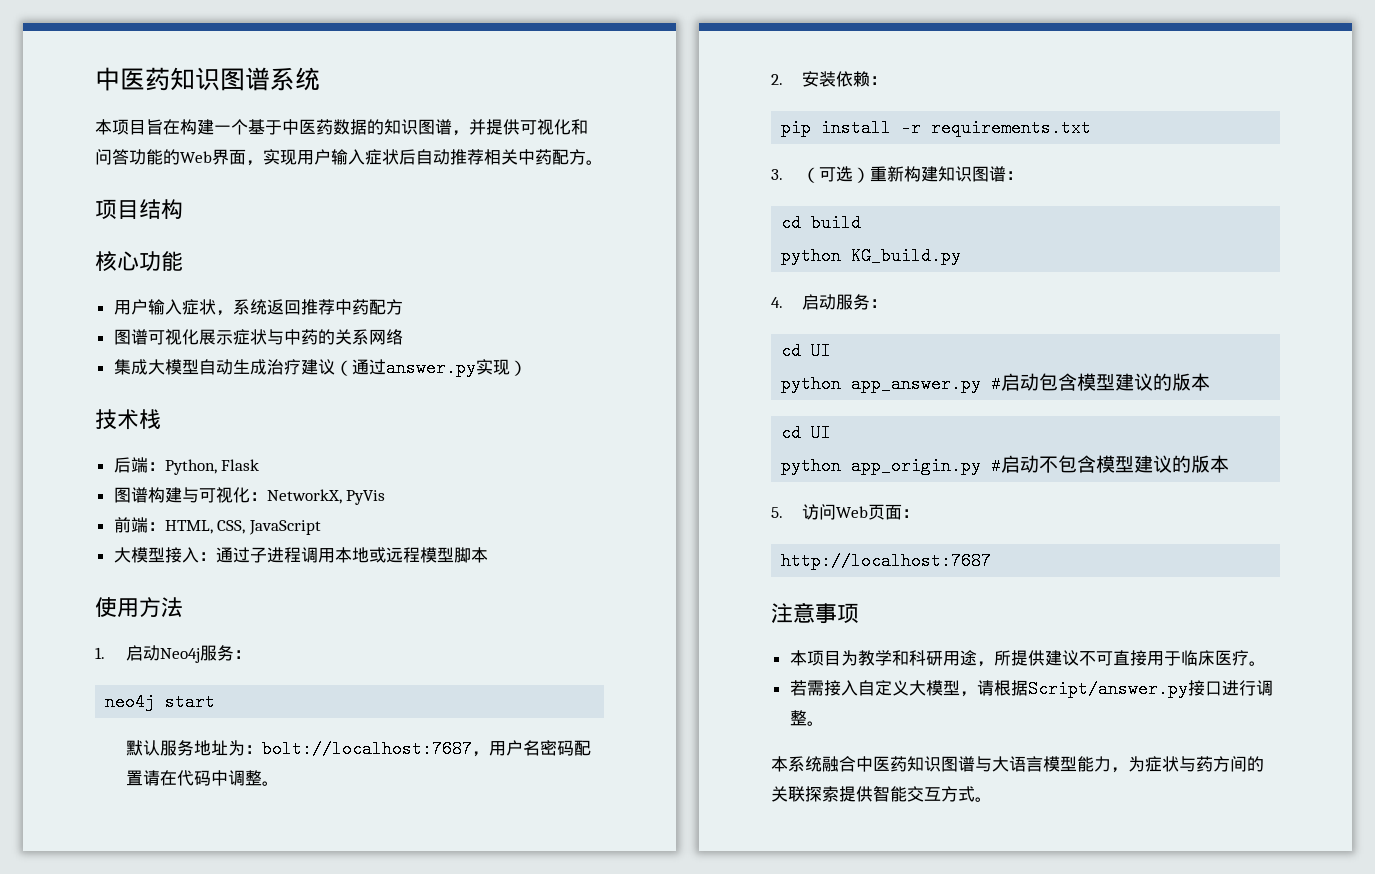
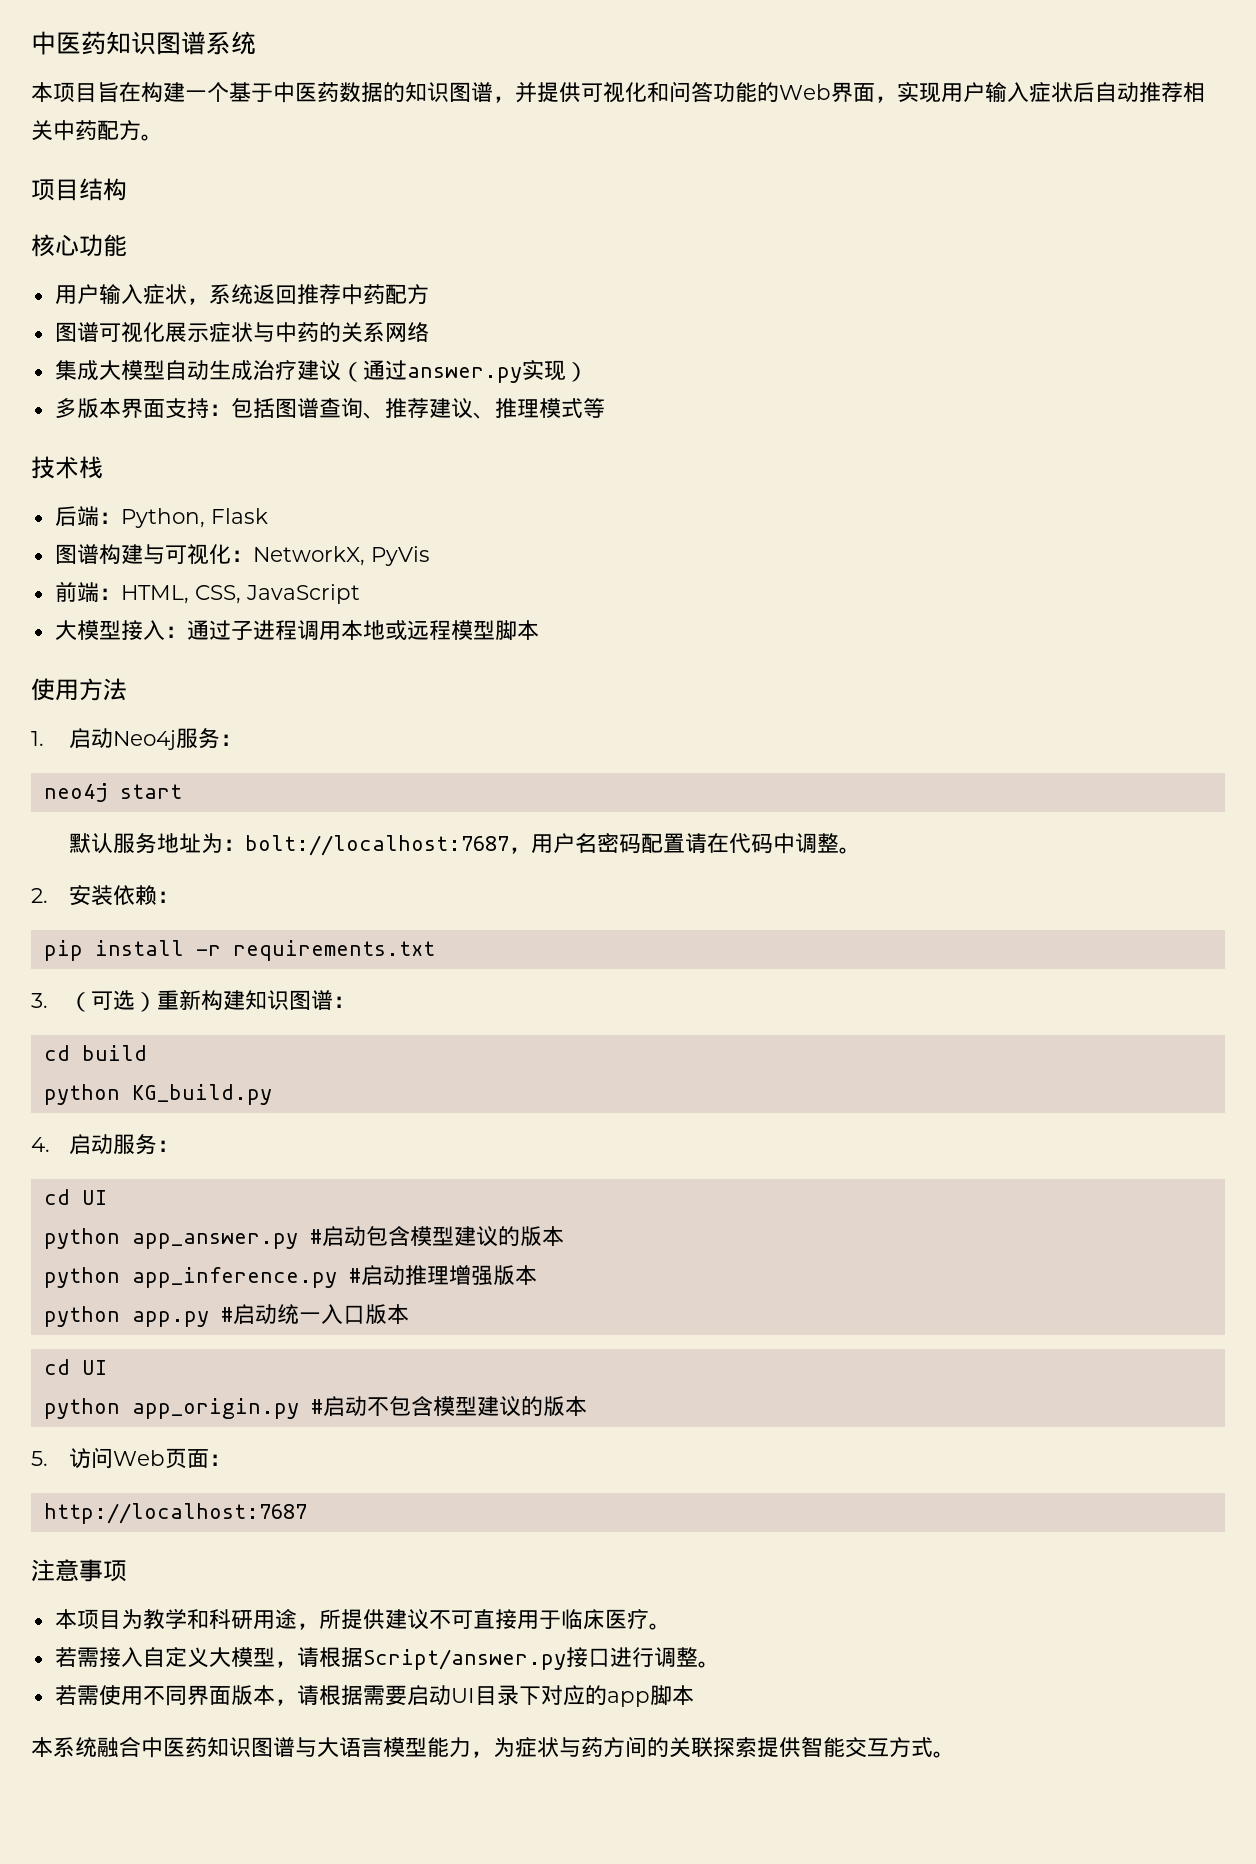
(527, 368) none -> [54,398,605,419] // 多版本界面支持：包括图谱查询、推荐建议、推理模式等
(1211, 382) none -> [43,1265,537,1288] [43,1304,409,1327] // python app_inference.py #启动推理增强版本 // python app.py #启动统一入口版本
(824, 723) none -> [54,1685,694,1707] // 若需使用不同界面版本，请根据需要启动UI目录下对应的app脚本

